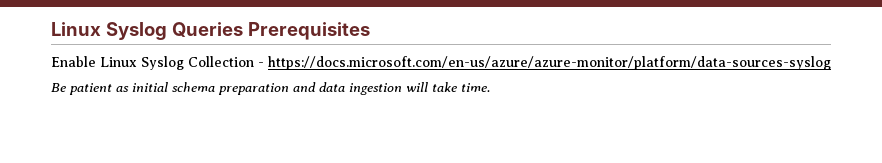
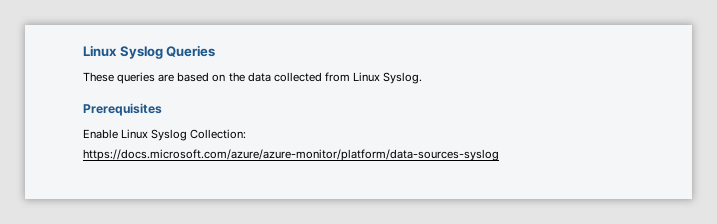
[247,22,370,40] [51,56,831,70] [51,82,490,95] Prerequisites // Enable Linux Syslog Collection - https://docs.microsoft.com/en-us/azure/azure-monitor/platform/data-sources-syslog // Be patient as initial schema preparation and data ingestion will take time. -> [83,72,423,84] [83,103,162,116] [83,129,247,141] [83,149,499,161] // These queries are based on the data collected from Linux Syslog. // Prerequisites // Enable Linux Syslog Collection: https://docs.microsoft.com/azure/azure-monitor/platform/data-sources-syslog

